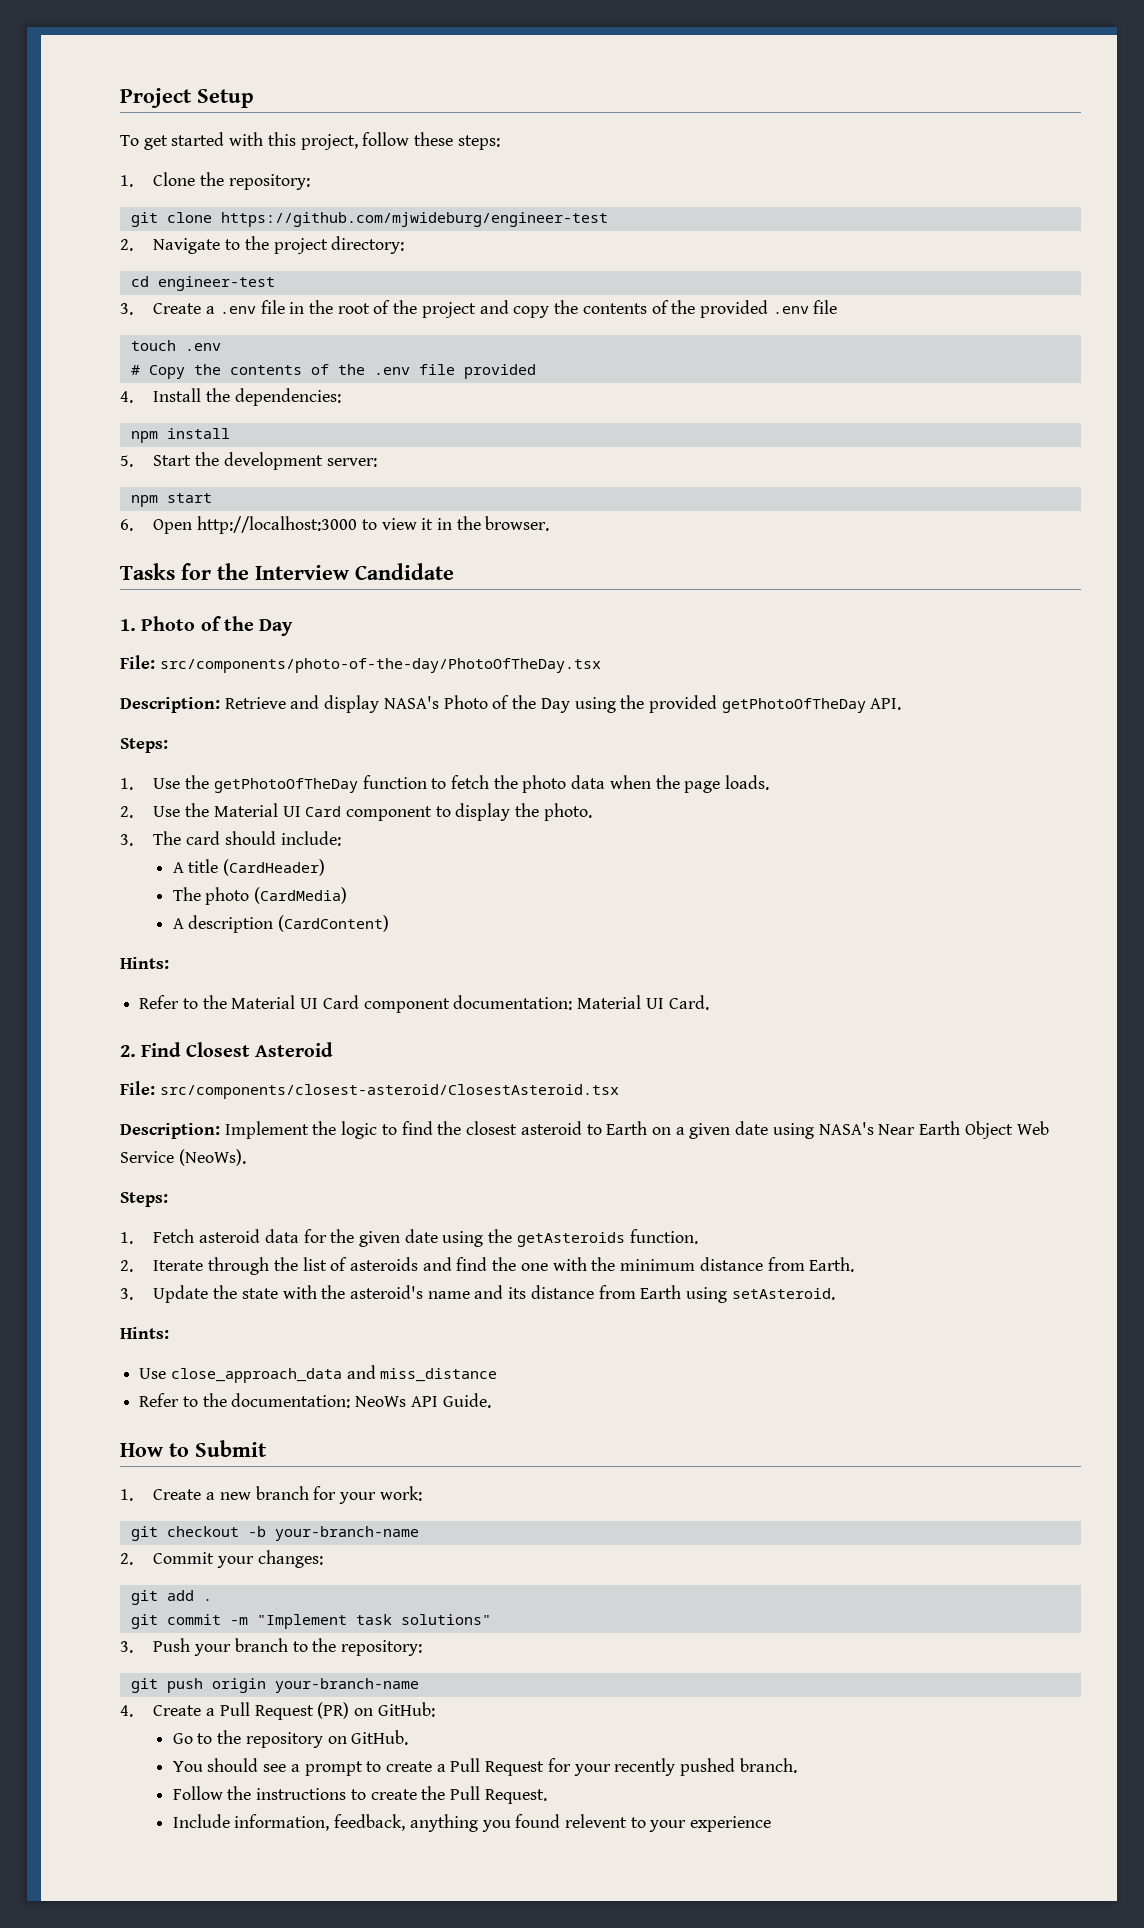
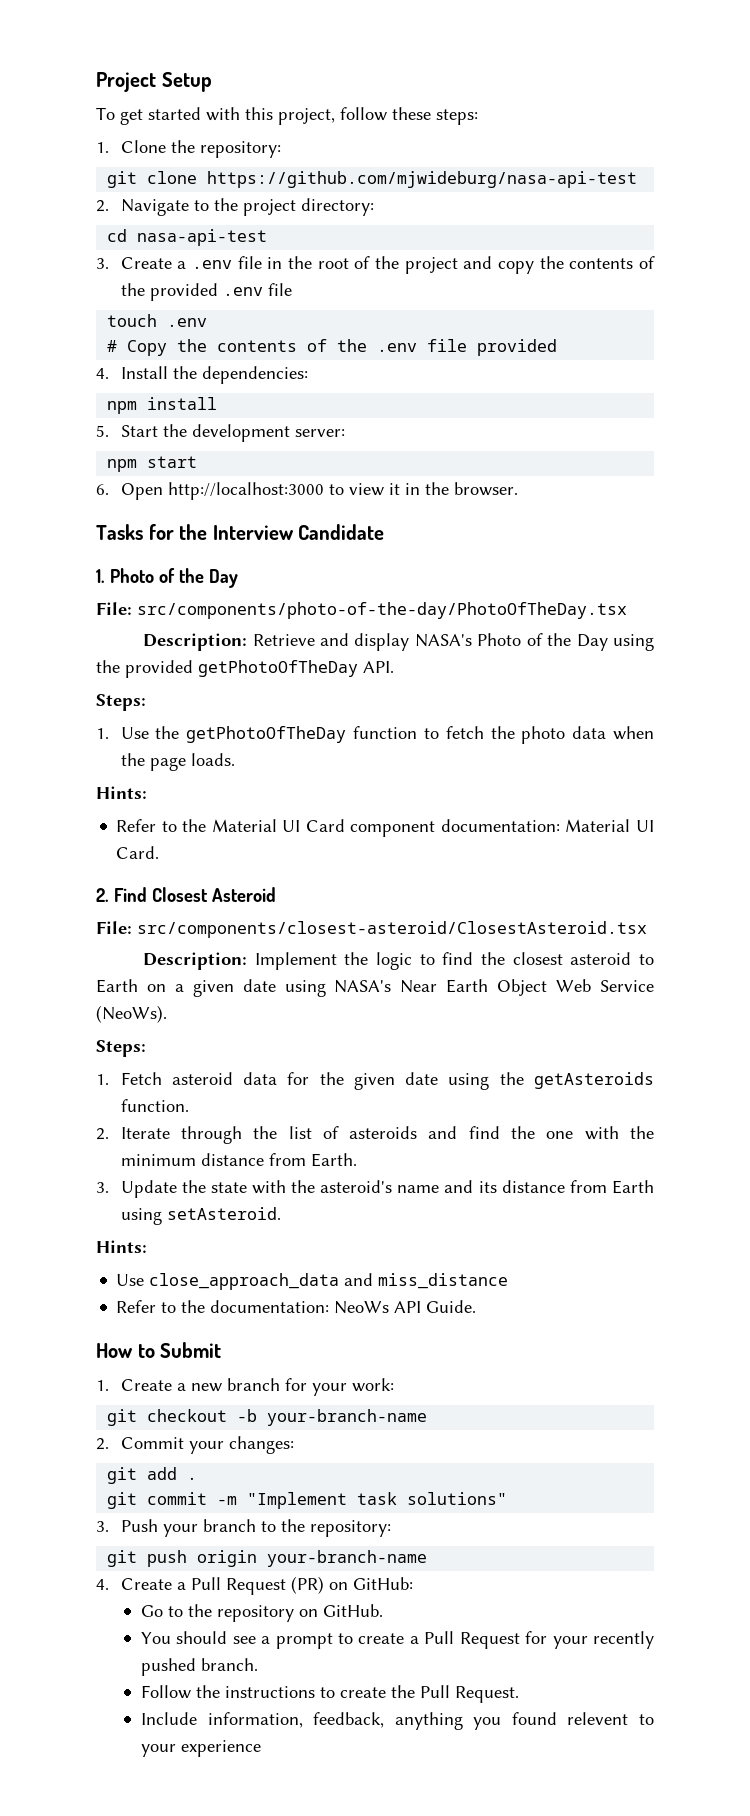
[220,212,608,227] https://github.com/mjwideburg/engineer-test -> [207,171,638,188] https://github.com/mjwideburg/nasa-api-test
[157,276,275,291] engineer-test -> [137,229,268,246] nasa-api-test
[120,803,592,821] [120,831,341,846] [172,859,326,876] [172,887,348,905] [172,915,390,933] // 2. Use the Material UI Card component to display the photo. // 3. The card should include: // A title (CardHeader) // The photo (CardMedia) // A description (CardContent) -> (235, 759) none

